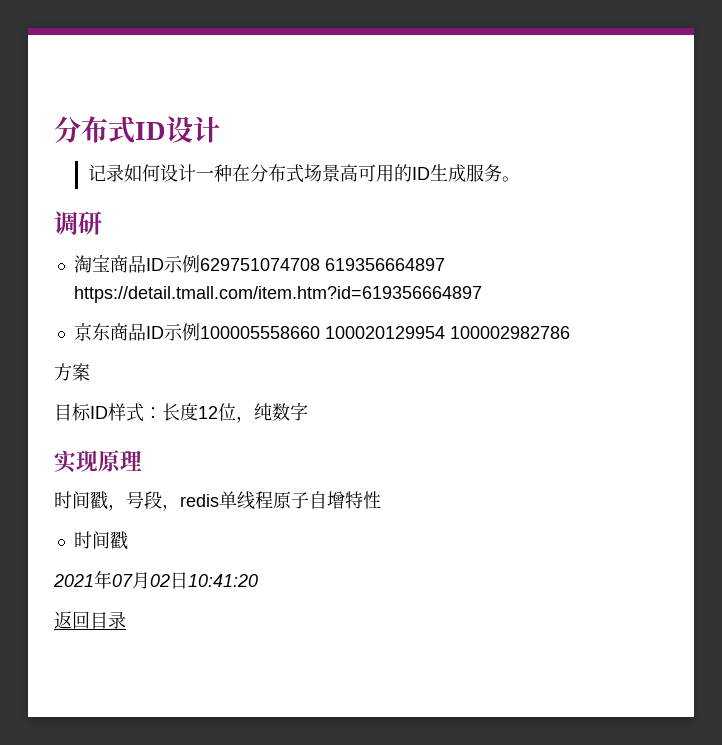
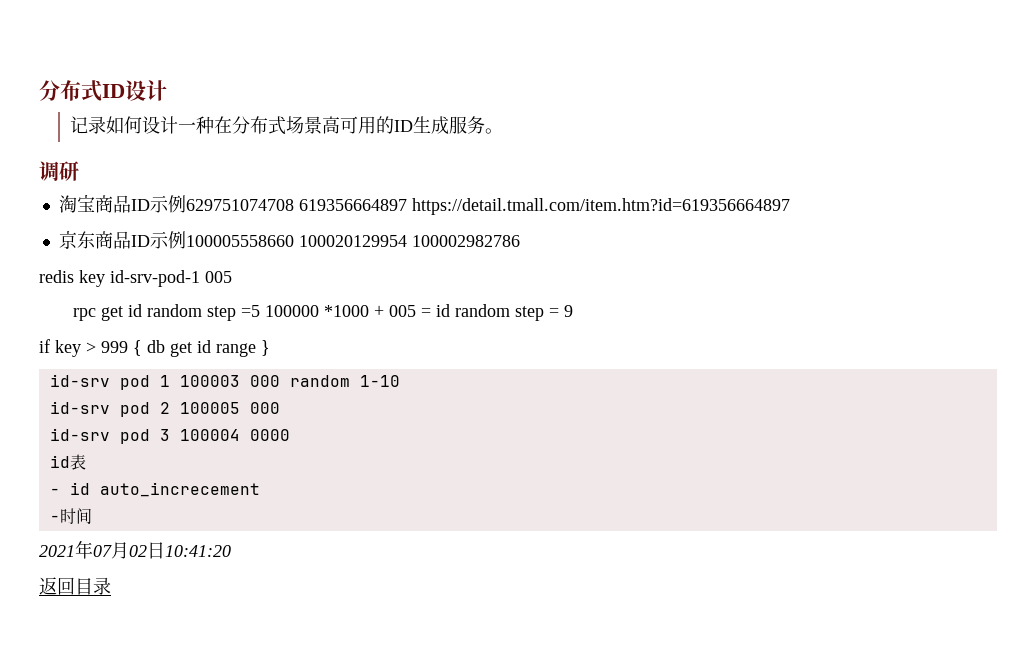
[54,363,90,381] [54,402,308,423] [54,450,142,473] [54,491,381,511] [73,531,128,550] 方案 // 目标ID样式：长度12位，纯数字 // 实现原理 // 时间戳，号段，redis单线程原子自增特性 // 时间戳 -> [39,270,232,287] [72,304,573,321] [39,339,270,357] [49,374,400,390] [49,401,280,417] [49,428,290,444] [49,454,86,470] [49,482,260,497] [49,508,92,524] redis key id-srv-pod-1 005 // rpc get id random step =5 100000 *1000 + 005 = id random step = 9 // if key > 999 { db get id range } // id-srv pod 1 100003 000 random 1-10 // id-srv pod 2 100005 000 // id-srv pod 3 100004 0000 // id表 // - id auto_increcement // -时间

